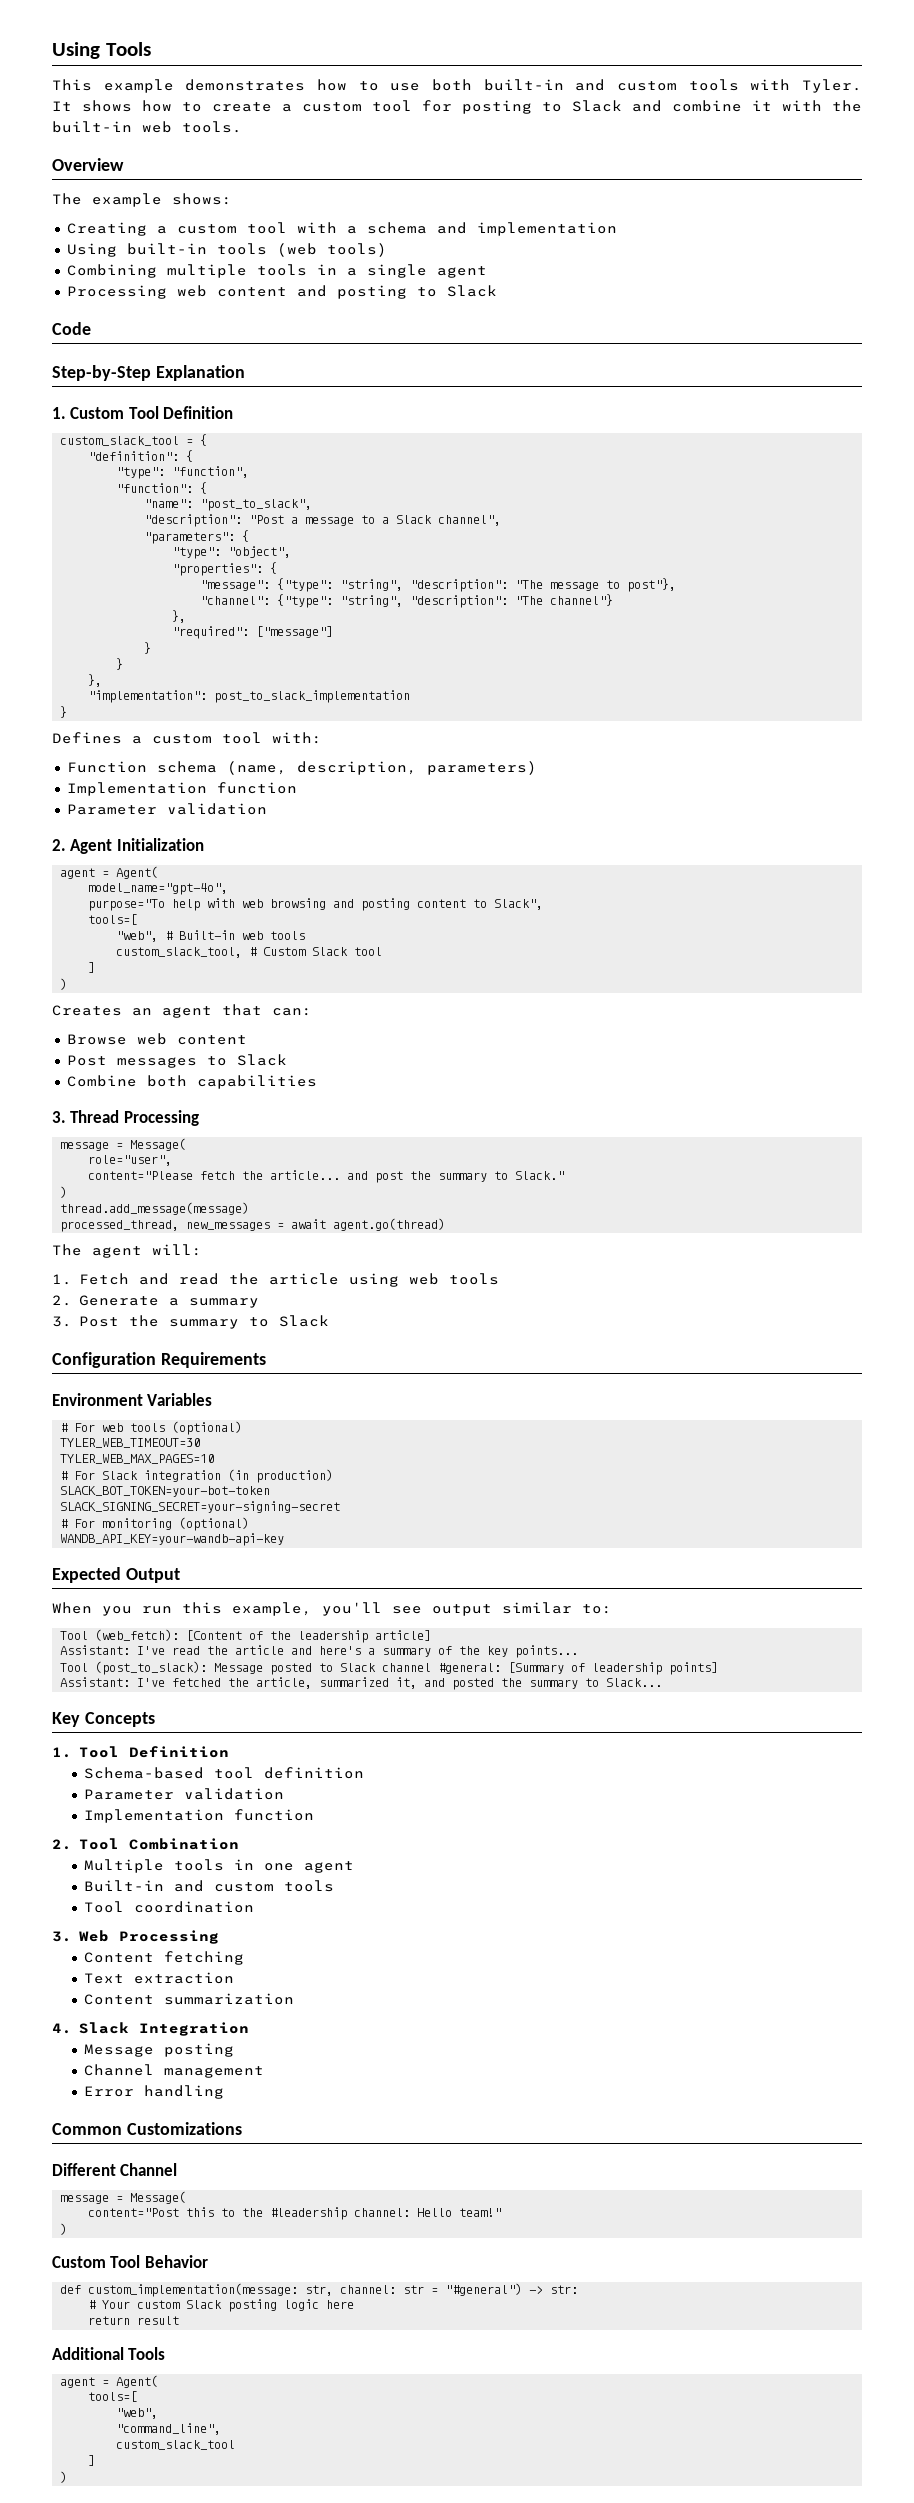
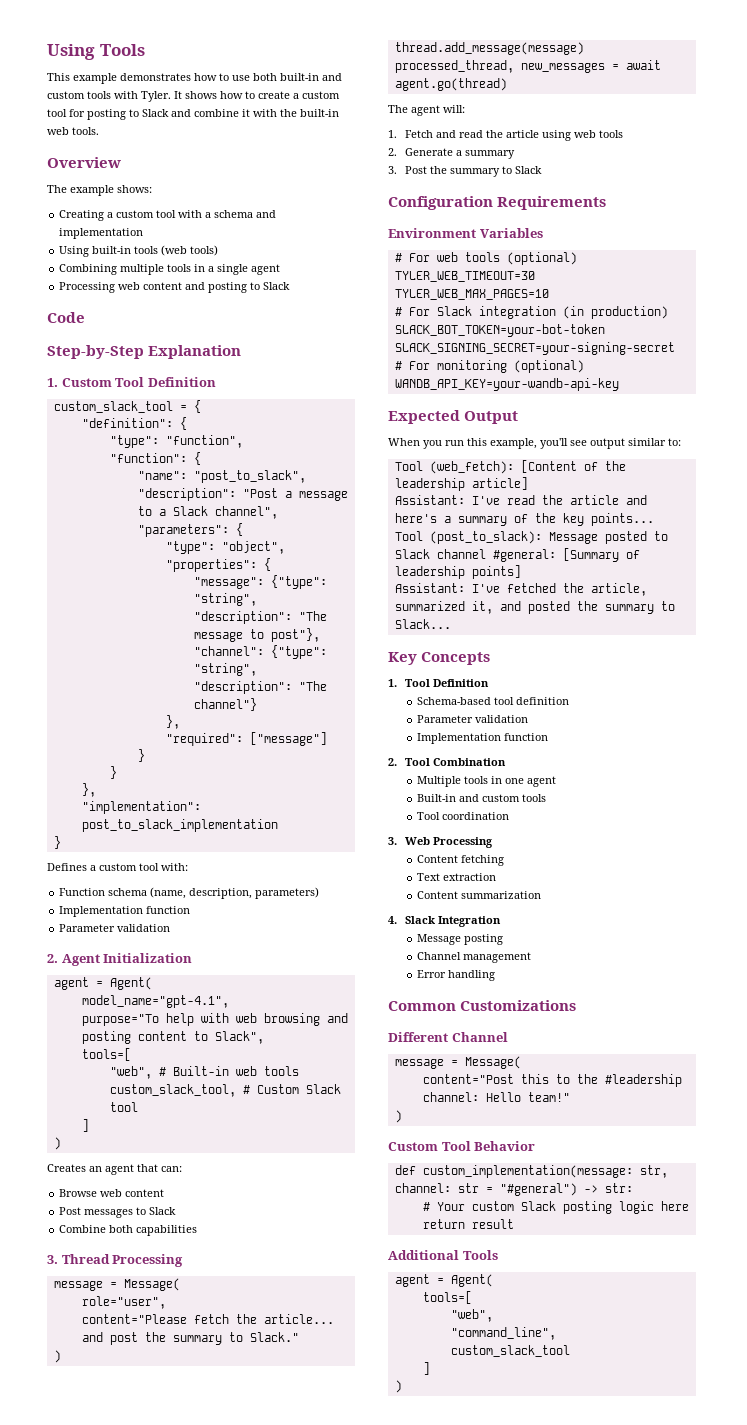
[88,883,229,895] model_name="gpt-4o", -> [81,995,229,1008] model_name="gpt-4.1",

